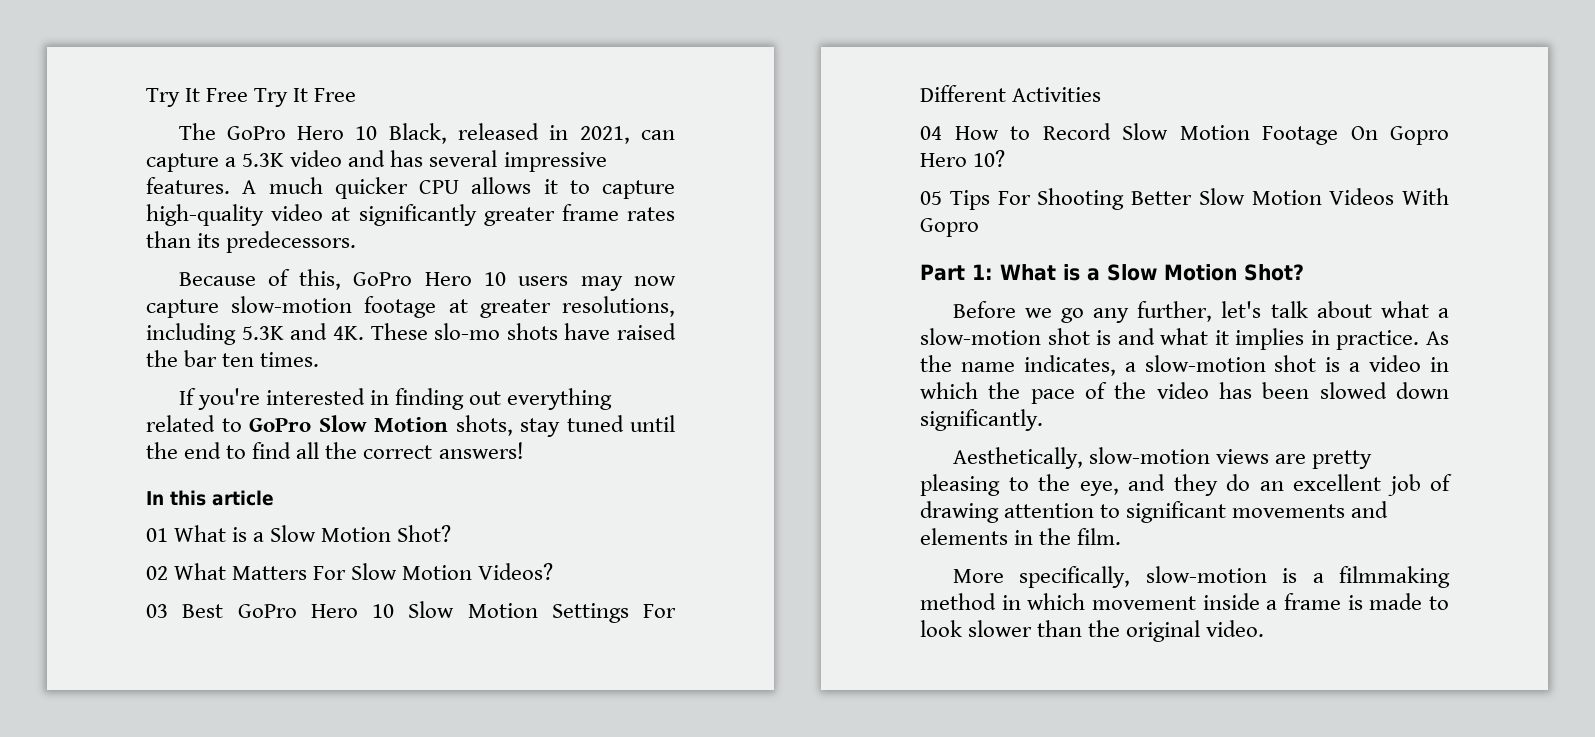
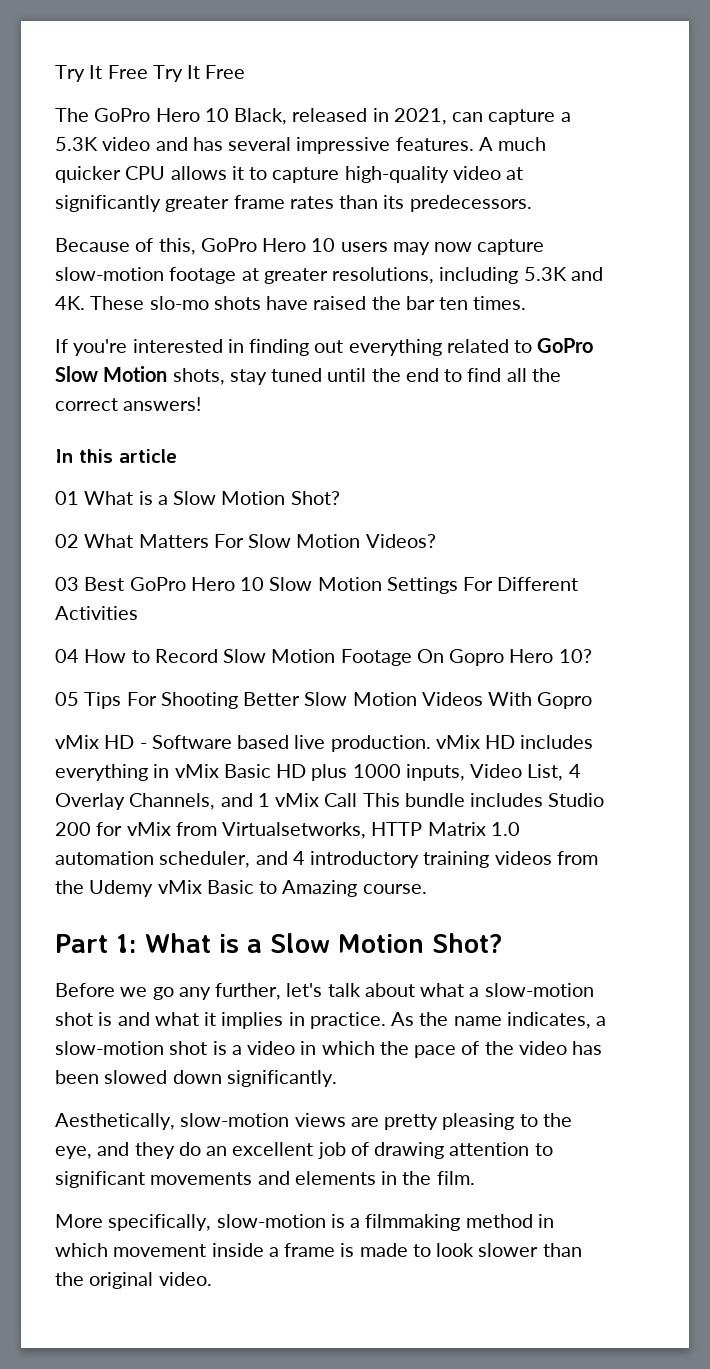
(979, 227) none -> [55,735,594,752] [55,764,581,781] [55,793,605,810] [55,822,520,839] [55,851,598,868] [55,880,427,897] // vMix HD - Software based live production. vMix HD includes everything in vMix Basic HD plus 1000 inputs, Video List, 4 Overlay Channels, and 1 vMix Call This bundle includes Studio 200 for vMix from Virtualsetworks, HTTP Matrix 1.0 automation scheduler, and 4 introductory training videos from the Udemy vMix Basic to Amazing course.

